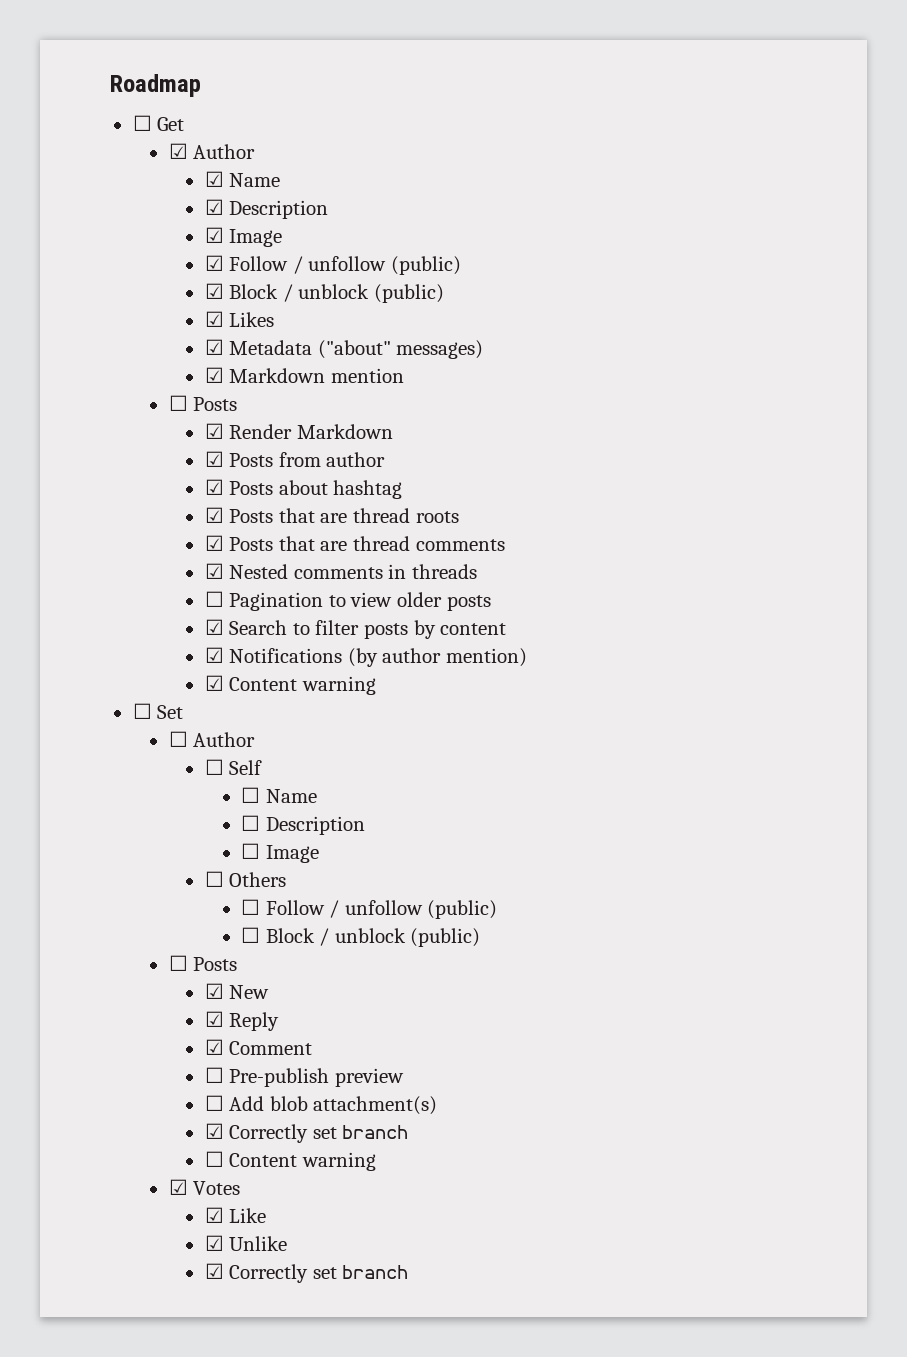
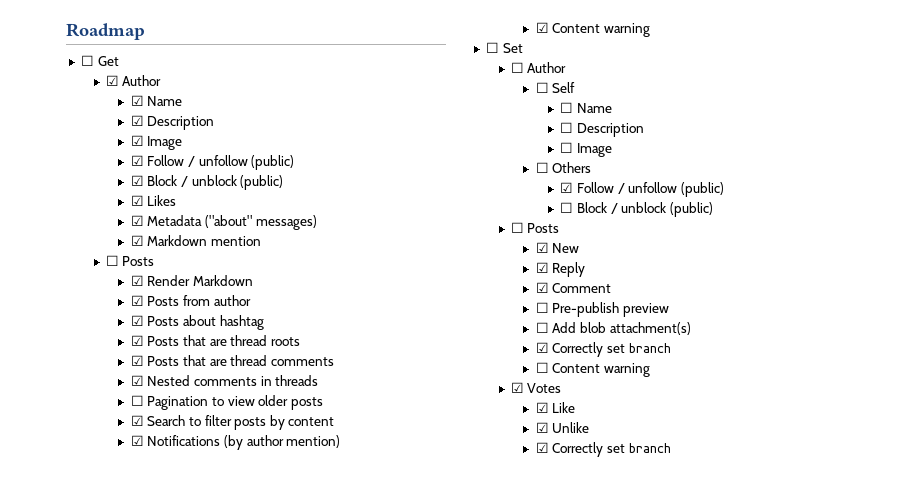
[241,899,261,915] ☐ -> [560,182,574,193] ☑

